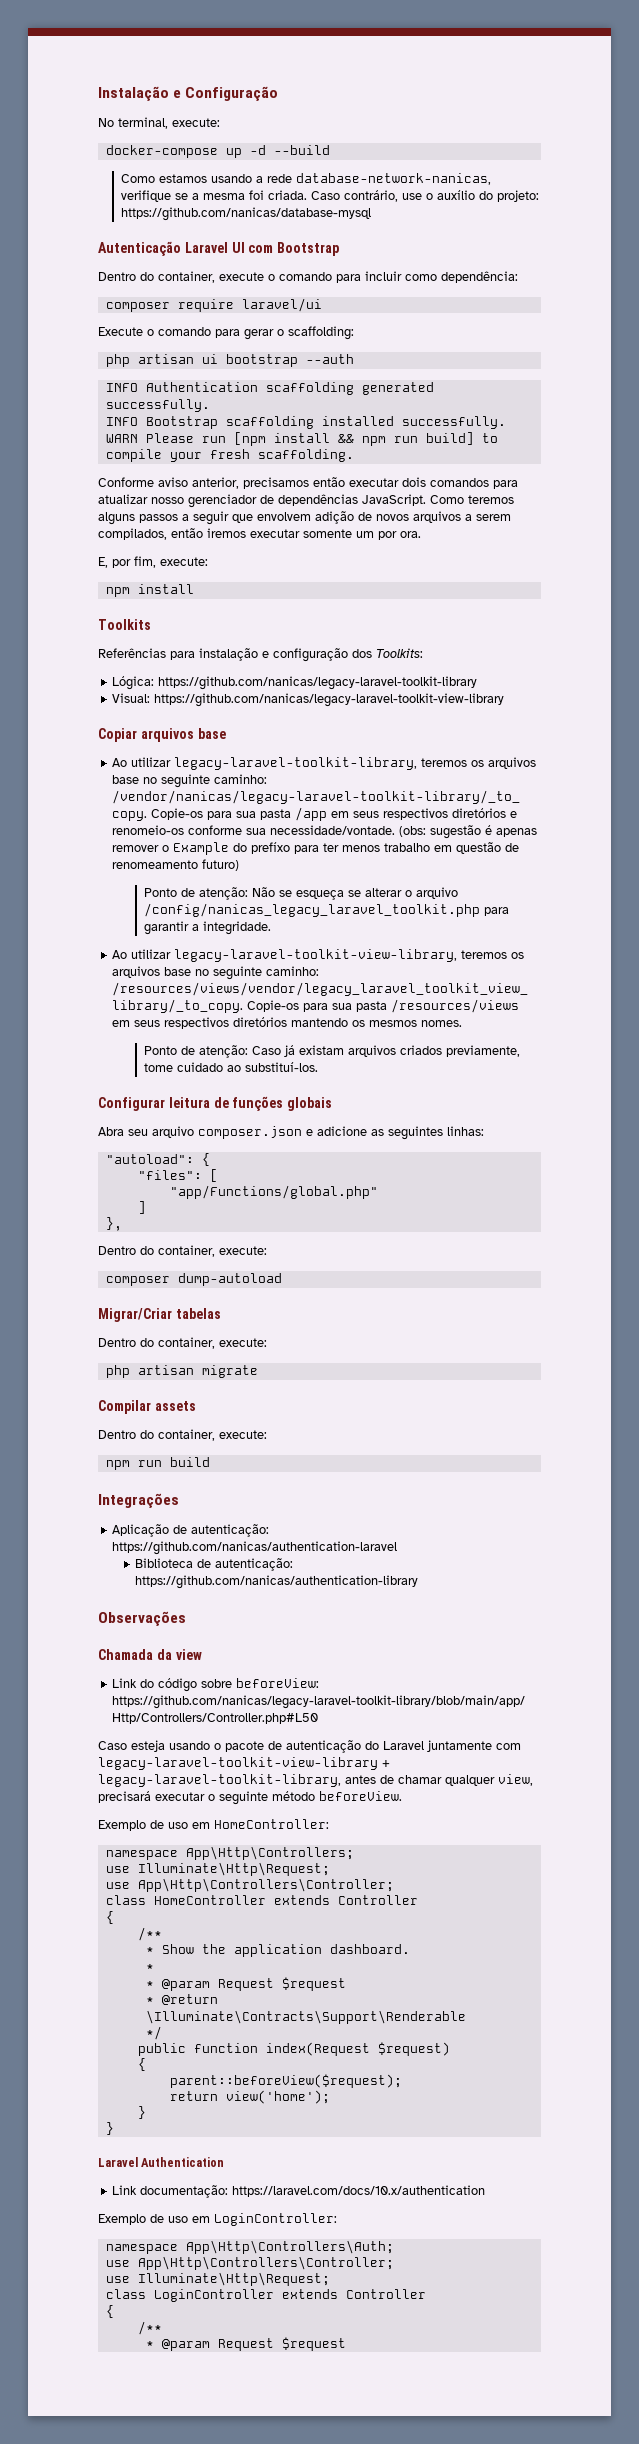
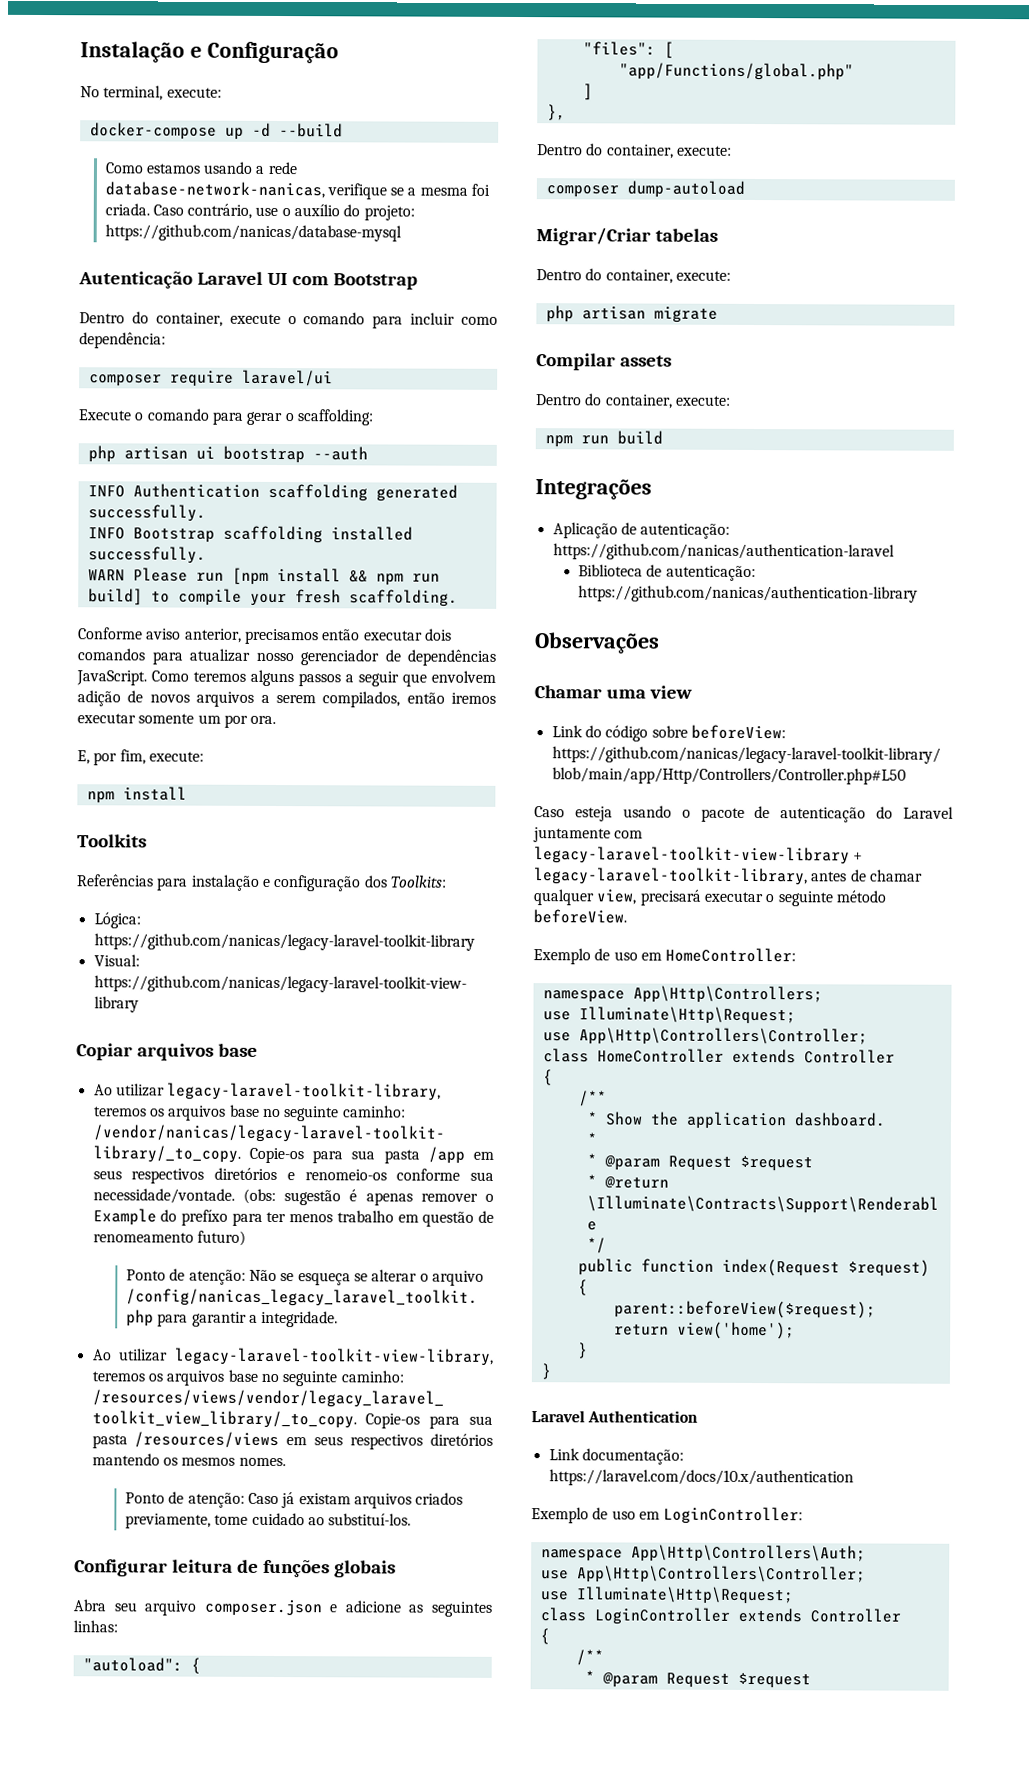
[98,1649,172,1660] Chamada da -> [534,685,646,699] Chamar uma

